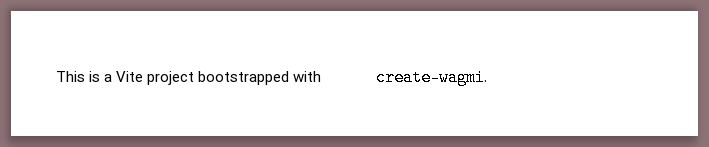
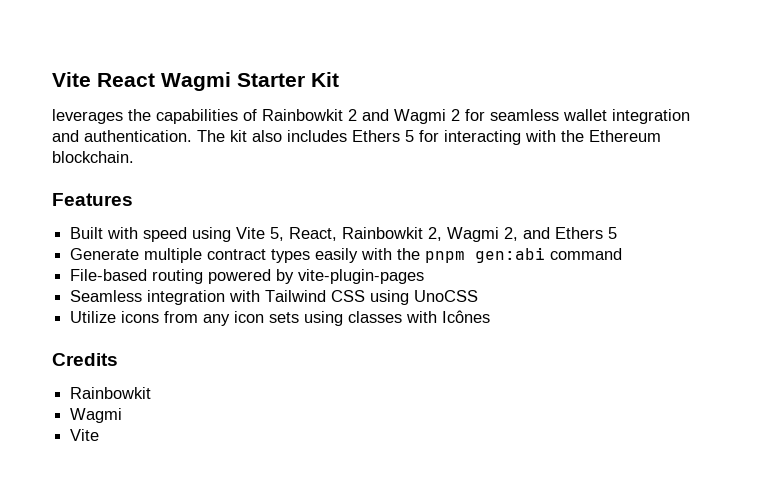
[56,69,487,86] This is a Vite project bootstrapped with create-wagmi. -> [52,72,339,91] [52,109,690,124] [52,130,661,145] [52,151,134,163] [52,193,133,206] [70,227,618,242] [70,247,623,263] [70,269,425,284] [70,290,479,305] [70,310,491,326] [52,353,118,366] [70,387,152,399] [70,408,123,423] [70,429,100,441] Vite React Wagmi Starter Kit // leverages the capabilities of Rainbowkit 2 and Wagmi 2 for seamless wallet integration and authentication. The kit also includes Ethers 5 for interacting with the Ethereum blockchain. // Features // Built with speed using Vite 5, React, Rainbowkit 2, Wagmi 2, and Ethers 5 // Generate multiple contract types easily with the pnpm gen:abi command // File-based routing powered by vite-plugin-pages // Seamless integration with Tailwind CSS using UnoCSS // Utilize icons from any icon sets using classes with Icônes // Credits // Rainbowkit // Wagmi // Vite

